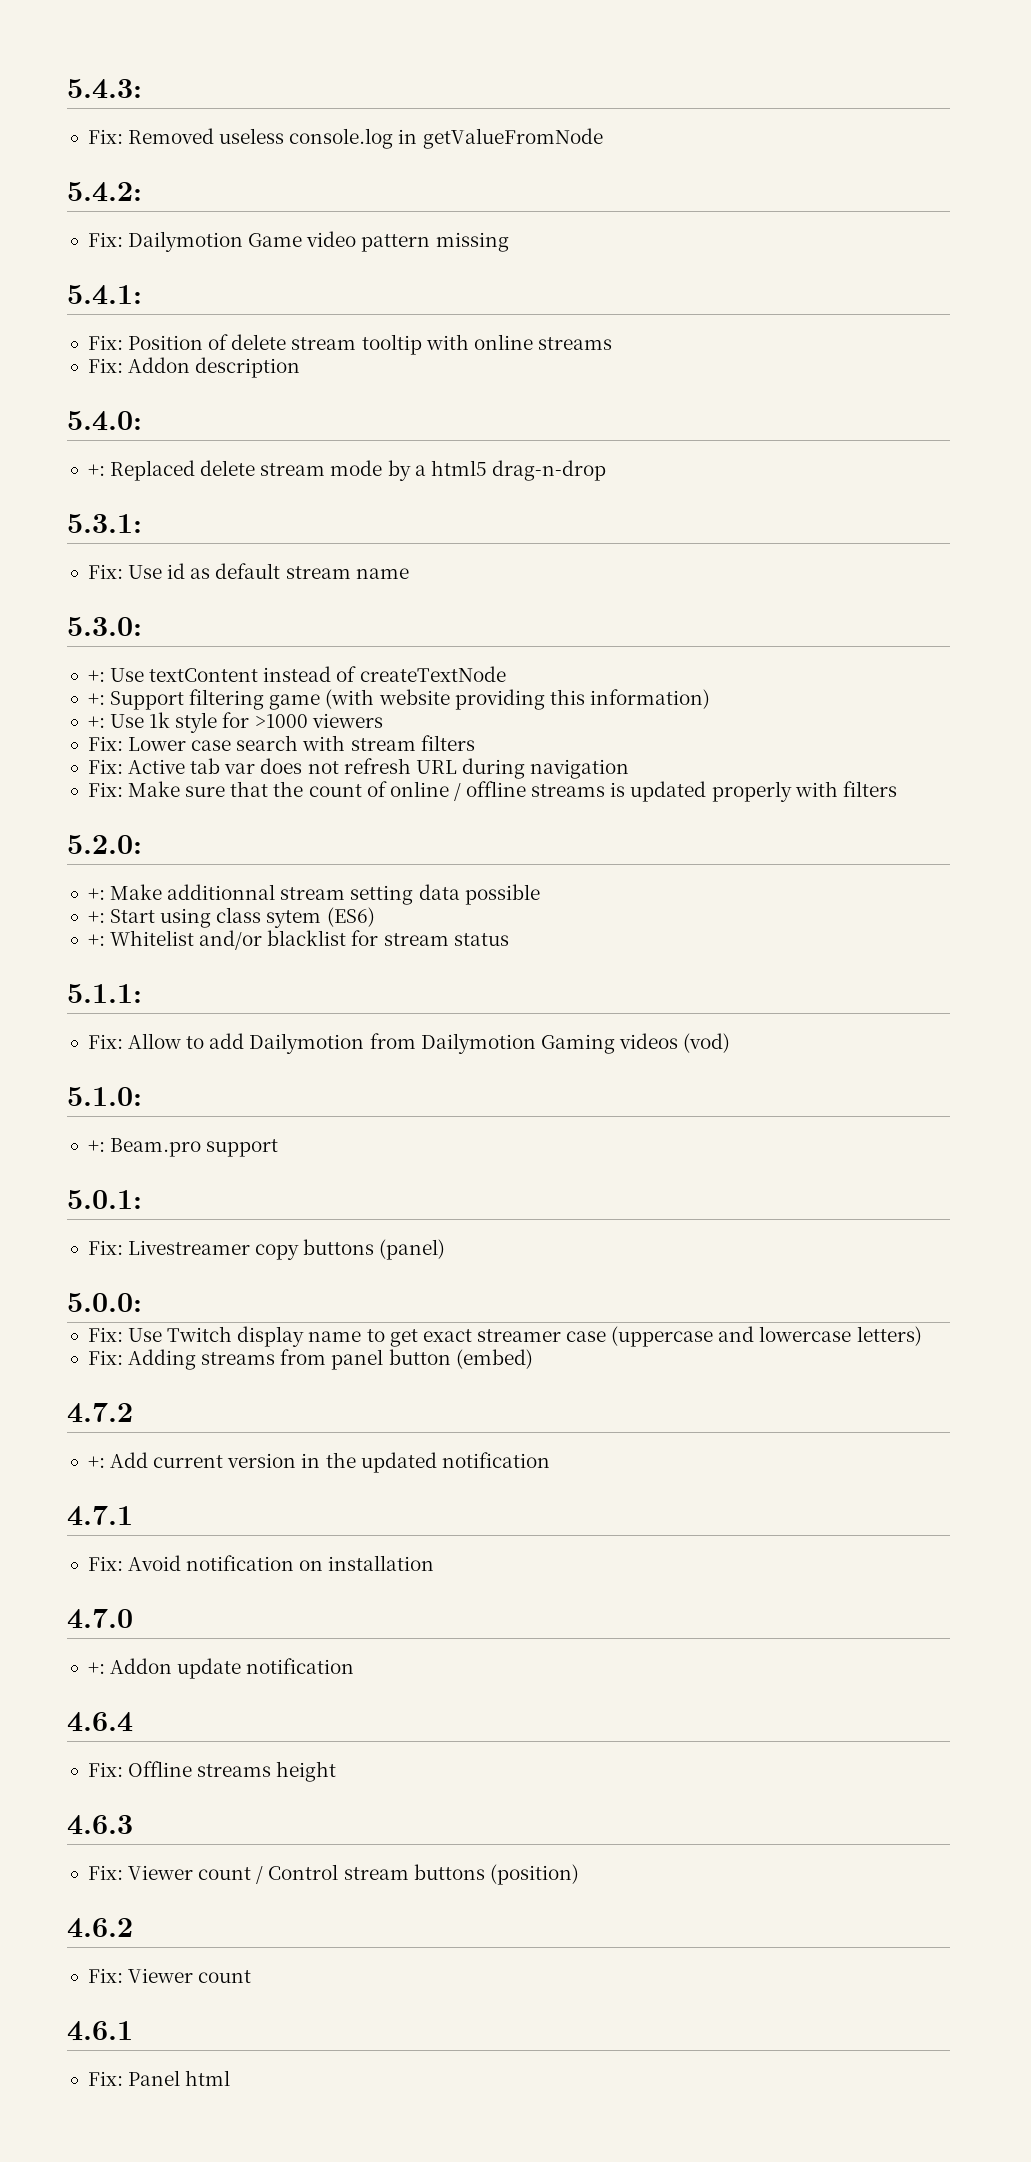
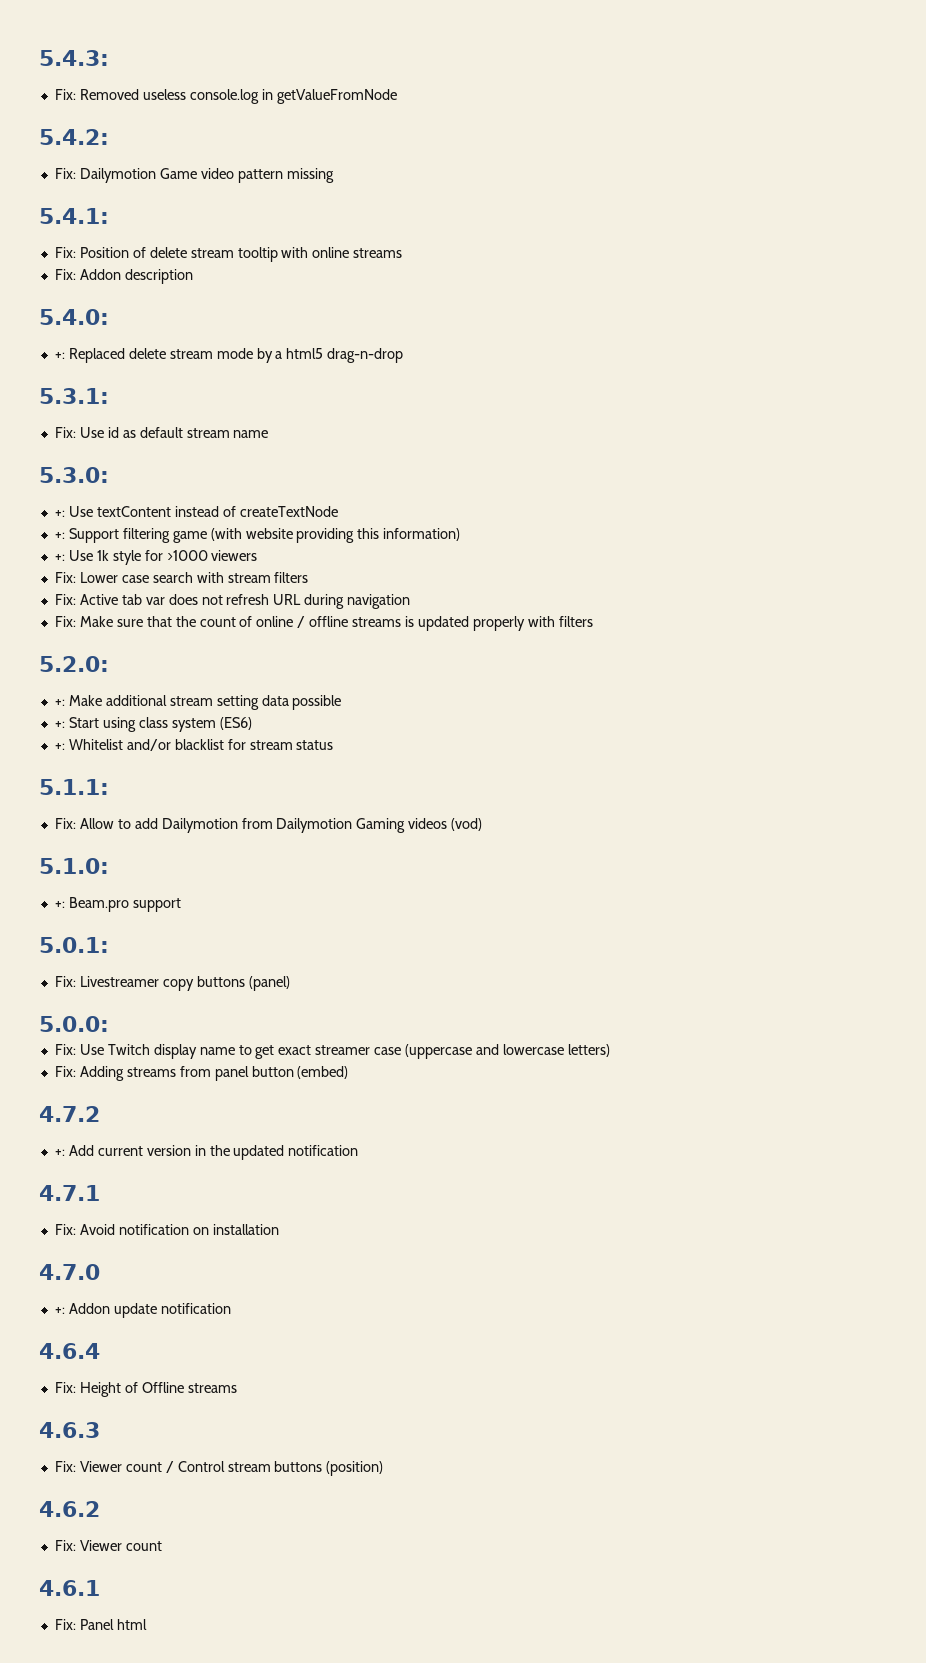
[167,884,276,900] additionnal -> [105,695,167,706] additional
[266,910,322,928] sytem -> [171,718,216,732] system
(123, 1769) none -> [79,1382,138,1397] Height of
[276,1761,337,1782] height -> (237, 1388) none

